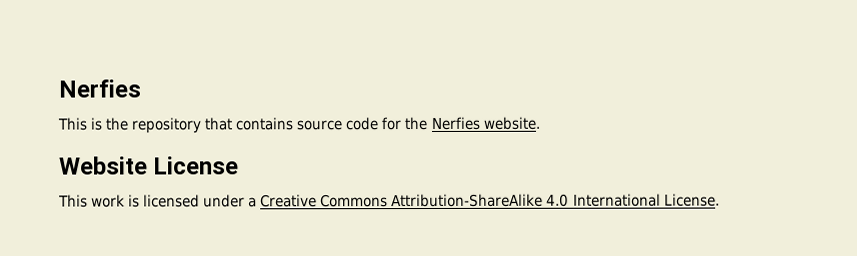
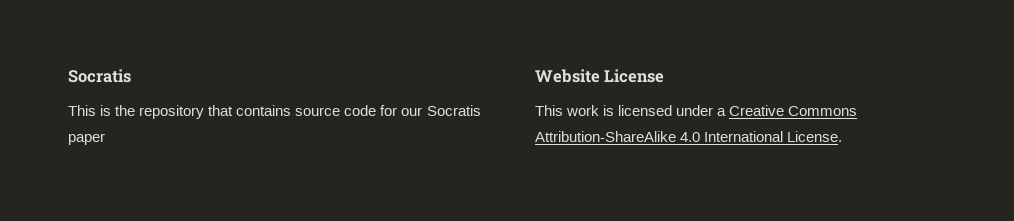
[58,79,141,98] Nerfies -> [68,69,131,83] Socratis
[404,116,541,131] the Nerfies website. -> [401,105,481,116] [68,133,105,145] our Socratis paper

